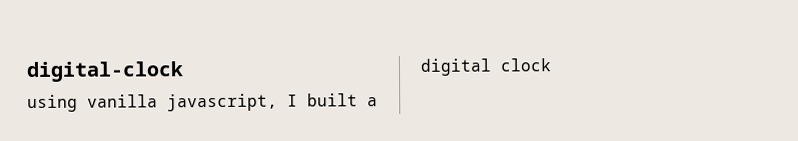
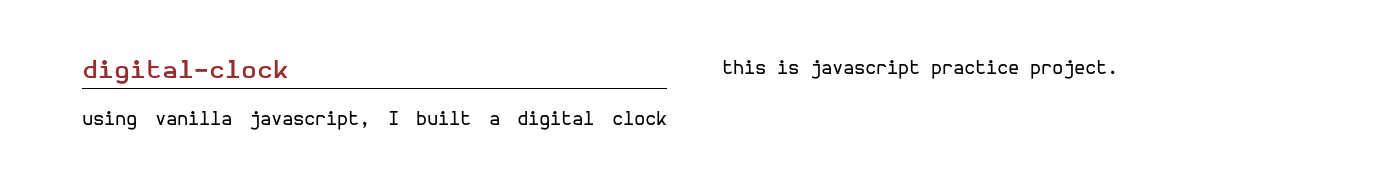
(552, 65) none -> [722,60,1118,79] this is javascript practice project.

